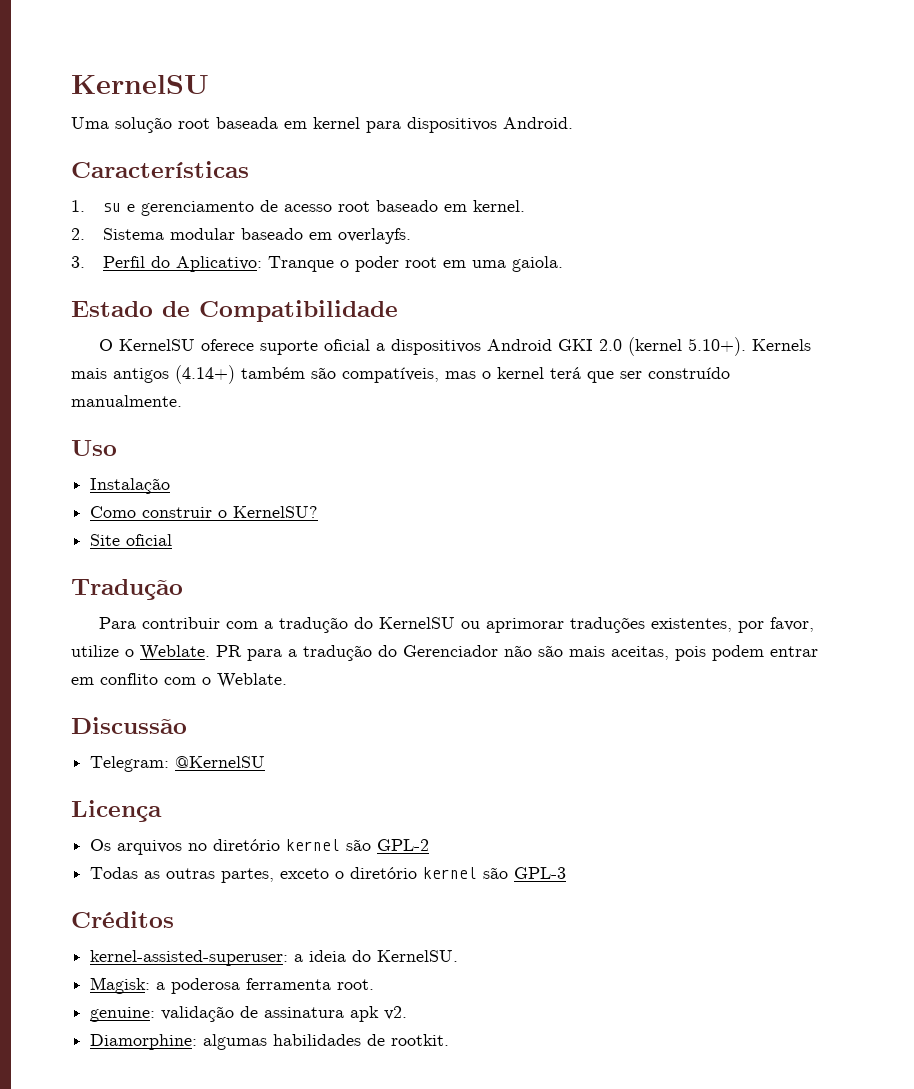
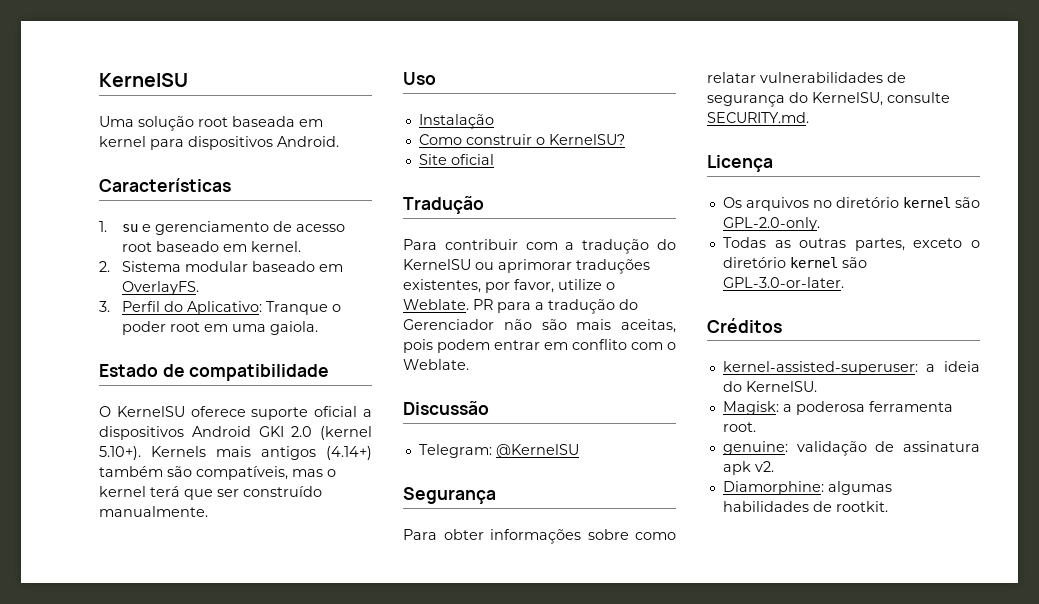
[338,228,412,244] overlayfs. -> [121,281,199,295] OverlayFS.
[199,300,398,322] Compatibilidade -> [189,364,330,381] compatibilidade
(266, 762) none -> [403,487,496,504] [403,529,676,544] [707,72,906,83] [707,92,950,107] [707,112,809,123] // Segurança // Para obter informações sobre como relatar vulnerabilidades de segurança do KernelSU, consulte SECURITY.md.
[377,839,430,851] GPL-2 -> [722,217,820,231] GPL-2.0-only.
[514,867,567,879] GPL-3 -> [722,277,844,288] GPL-3.0-or-later.

